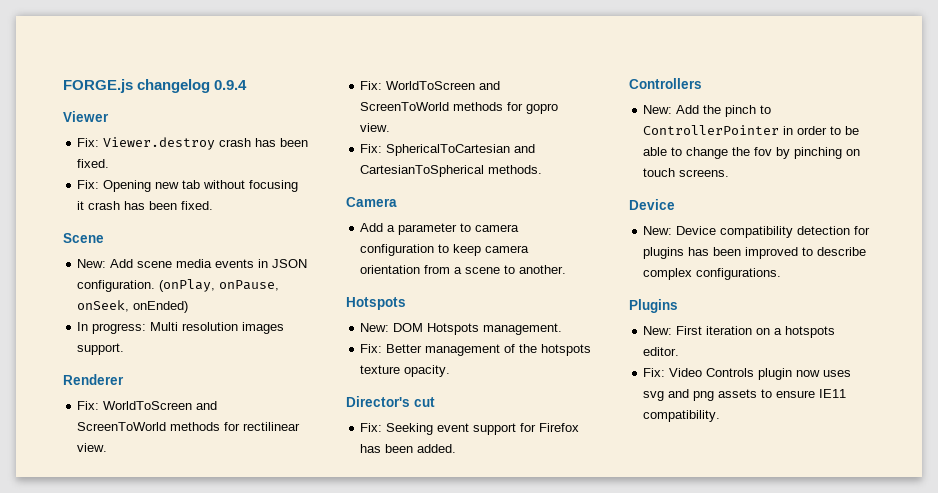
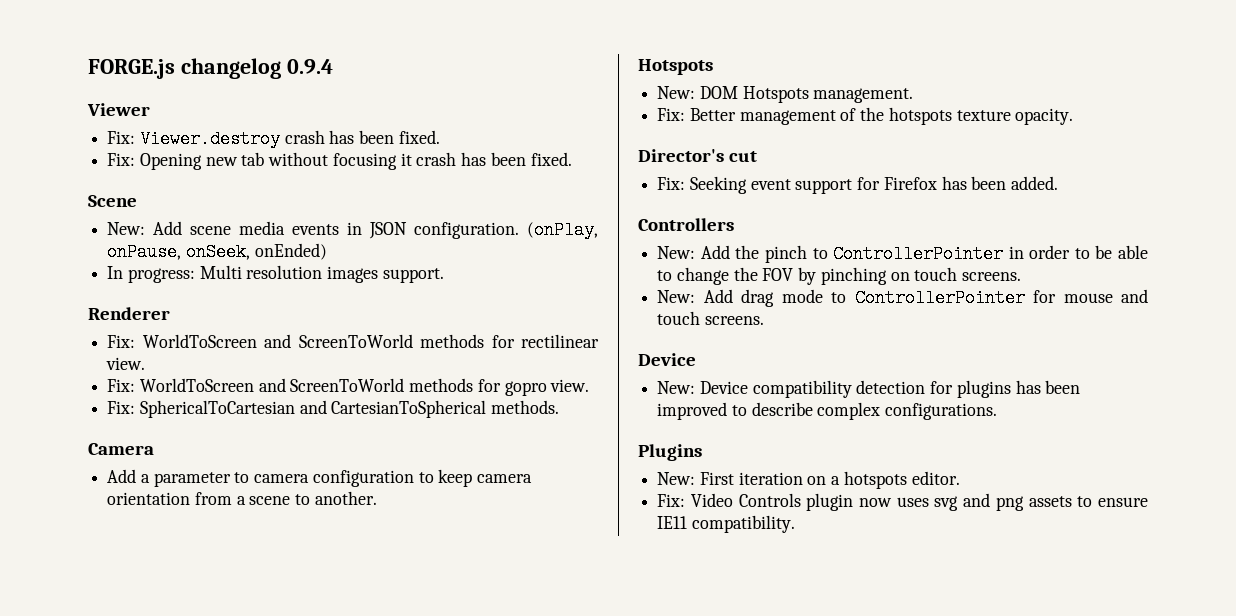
[754,147,773,156] fov -> [762,268,794,281] FOV
(730, 173) none -> [657,289,1148,307] [657,311,764,325] // New: Add drag mode to ControllerPointer for mouse and touch screens.

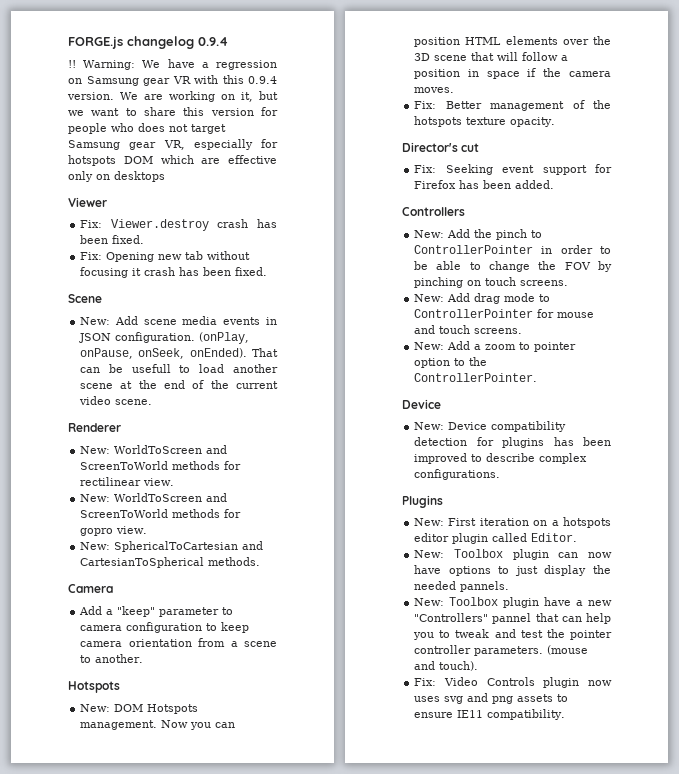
(333, 66) none -> [68,59,277,70] [68,75,277,86] [67,91,278,102] [68,107,278,116] [68,123,226,134] [68,139,278,150] [68,155,277,166] [68,171,165,182] // !! Warning: We have a regression on Samsung gear VR with this 0.9.4 version. We are working on it, but we want to share this version for people who does not target Samsung gear VR, especially for hotspots DOM which are effective only on desktops
[254,243,327,260] [107,265,444,283] onEnded) // In progress: Multi resolution images support. -> [189,348,278,358] [80,364,278,373] [80,380,278,389] [79,396,153,405] onEnded). That can be usefull to load another scene at the end of the current video scene.
[107,335,136,348] Fix: -> [80,446,111,454] New:
[107,379,136,392] Fix: -> [80,494,111,502] New:
[107,401,136,414] Fix: -> [80,542,111,550] New:
(150, 478) none -> [117,606,156,617] "keep"
(914, 95) none -> [161,720,236,730] [414,36,611,47] [414,52,569,61] [414,68,611,79] [414,87,455,93] Now you can position HTML elements over the 3D scene that will follow a position in space if the camera moves.
(764, 320) none -> [414,341,577,352] [414,357,488,368] [414,373,538,382] // New: Add a zoom to pointer option to the ControllerPointer.
[911,471,960,485] editor. -> [414,533,578,544] [414,549,612,560] [414,565,611,576] [414,581,510,592] [414,597,612,608] [414,613,611,624] [413,629,612,640] [414,645,589,656] [414,661,479,671] editor plugin called Editor. // New: Toolbox plugin can now have options to just display the needed pannels. // New: Toolbox plugin have a new "Controllers" pannel that can help you to tweak and test the pointer controller parameters. (mouse and touch).

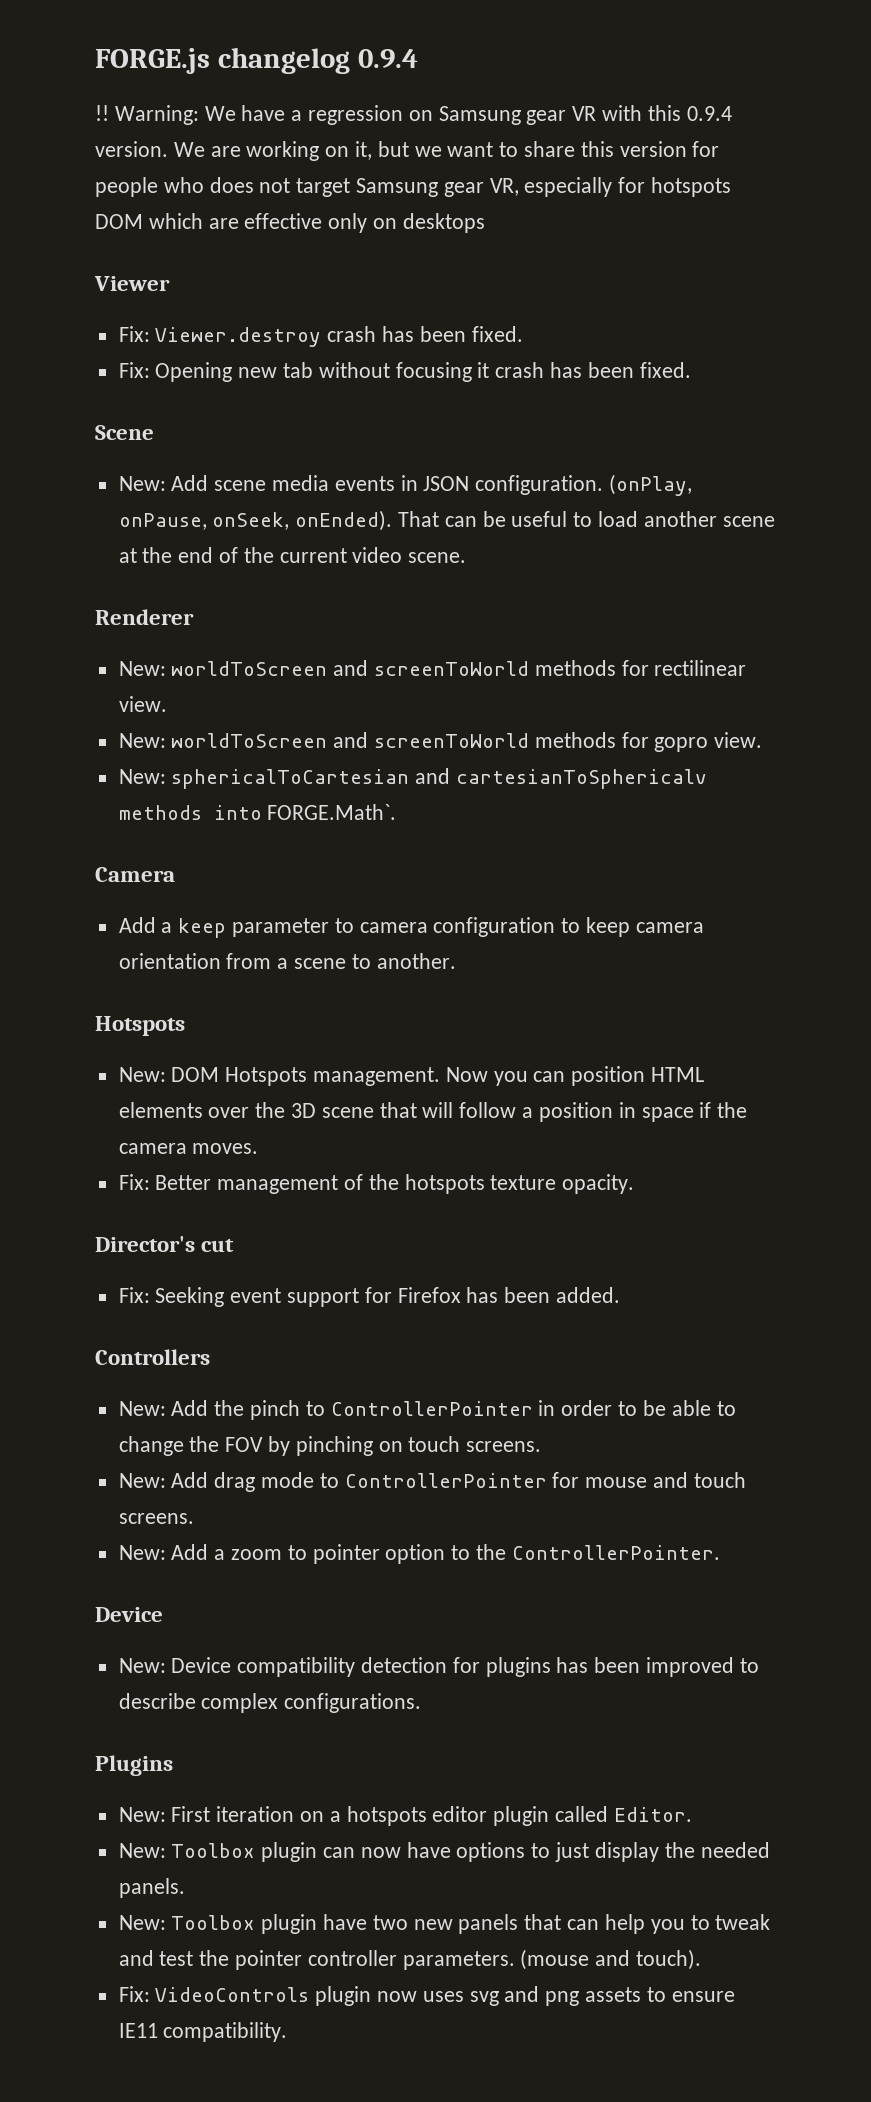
[131,364,171,373] usefull -> [511,511,568,527] useful
[114,445,228,454] [80,461,169,470] WorldToScreen and ScreenToWorld -> [171,660,530,676] worldToScreen and screenToWorld
[114,493,228,502] [80,509,169,518] WorldToScreen and ScreenToWorld -> [171,732,530,748] worldToScreen and screenToWorld
[114,541,264,552] [80,557,261,568] SphericalToCartesian and CartesianToSpherical methods. -> [171,768,708,789] [118,804,397,820] sphericalToCartesian and cartesianToSphericalv methods into FORGE.Math`.
[117,606,156,617] "keep" -> [178,918,227,938] keep
[460,581,510,592] pannels. -> [118,1878,185,1898] panels.
[576,600,612,606] [414,613,532,624] a new "Controllers" pannel -> [372,1914,519,1934] two new panels
[443,677,535,686] Video Controls -> [155,1987,310,2002] VideoControls

